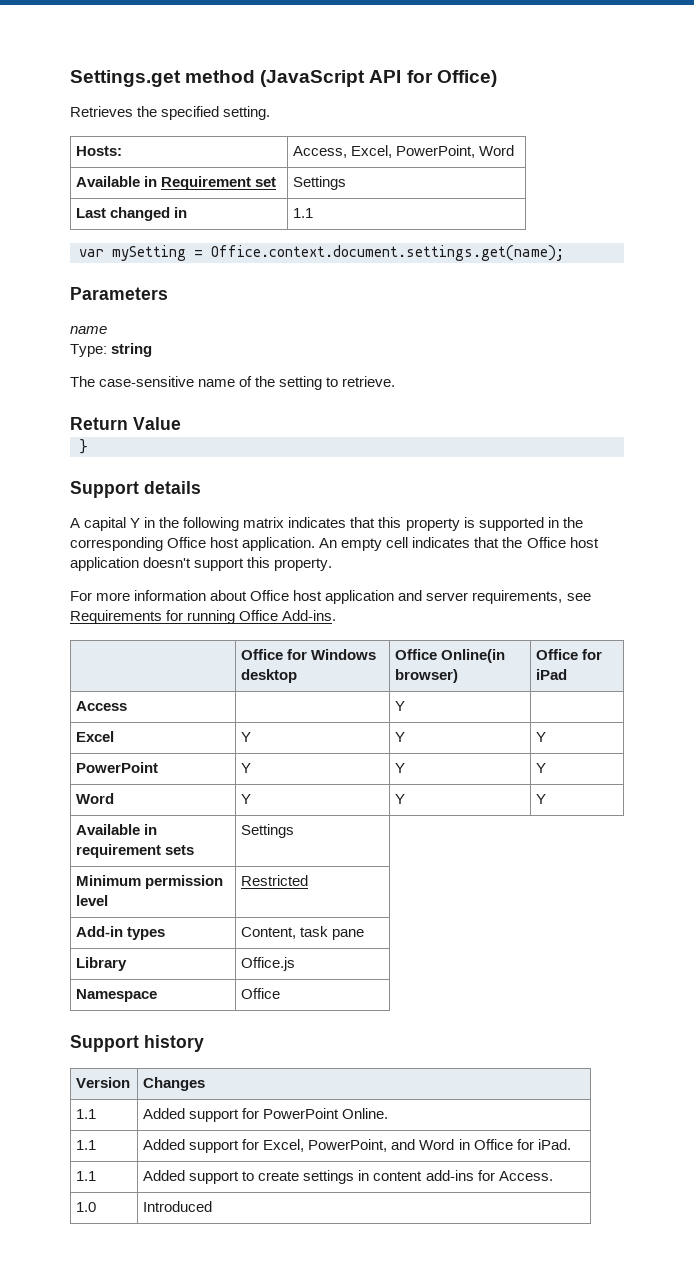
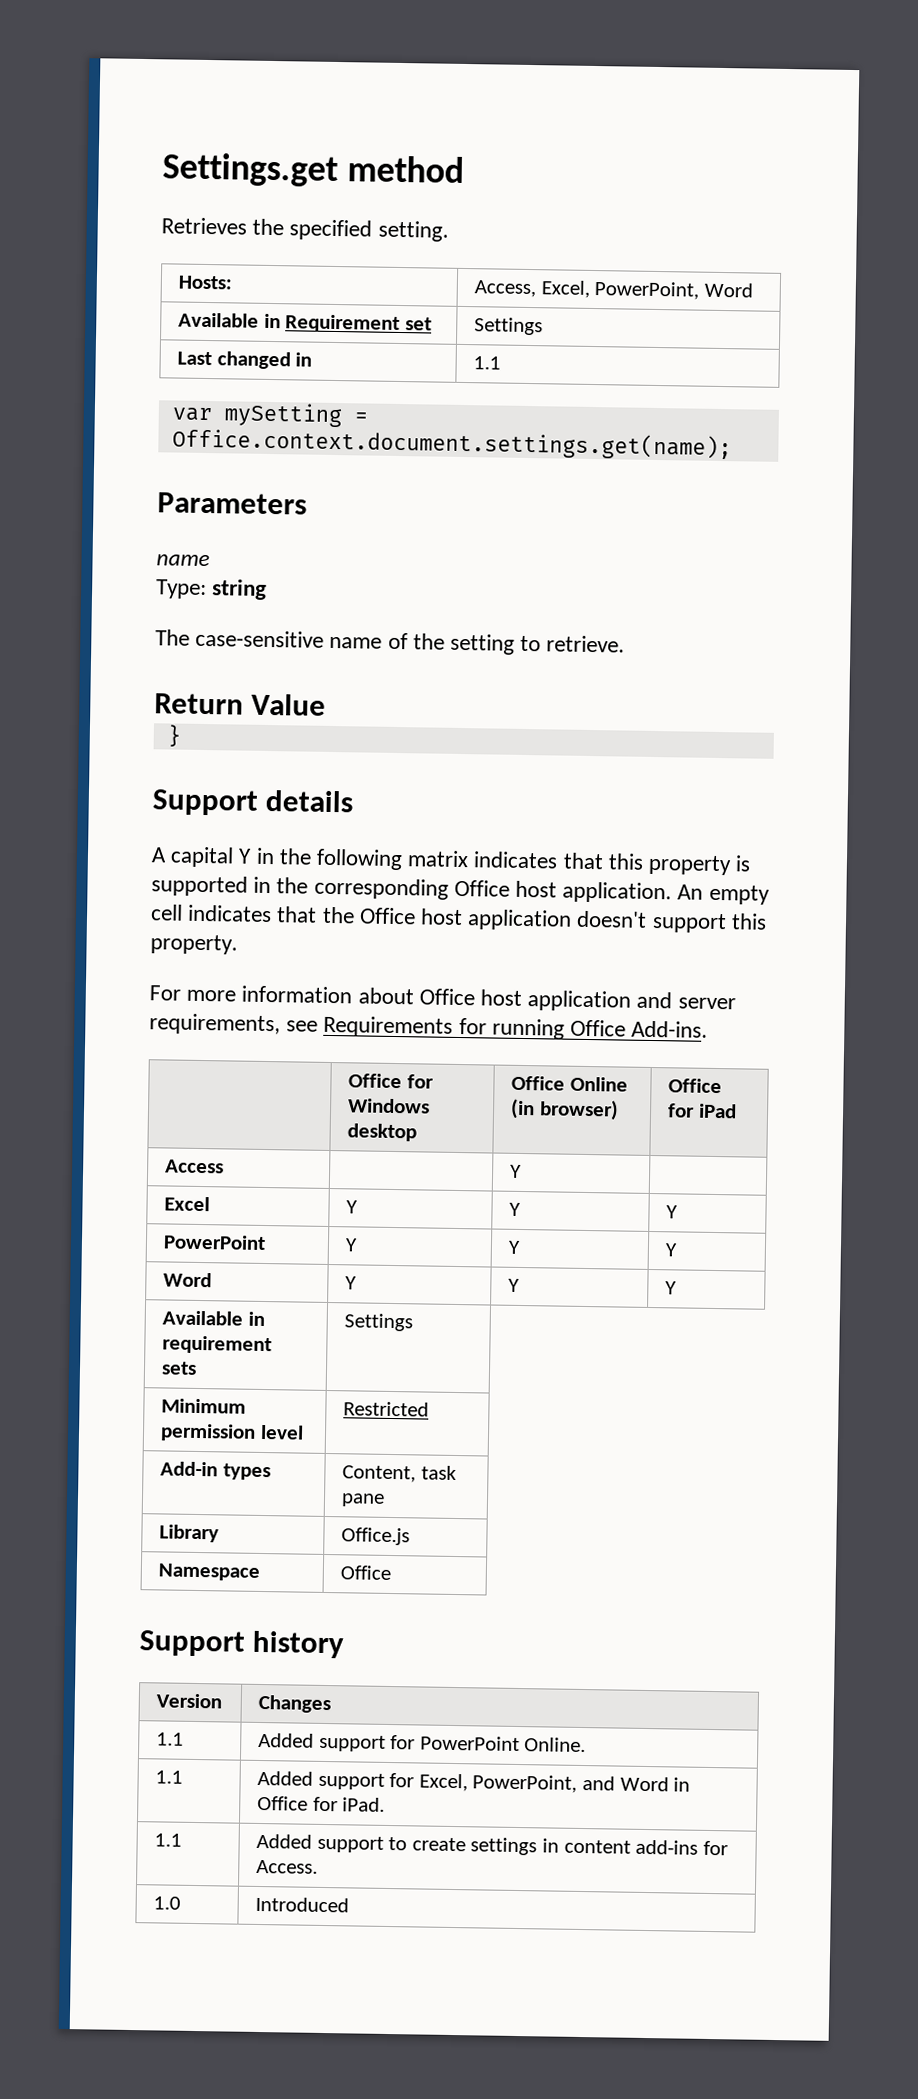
[260,70,497,87] (JavaScript API for Office) -> (464, 169) none
[441,649,506,663] Online(in -> [569,1076,628,1092] [510,1098,536,1120] Online (in

